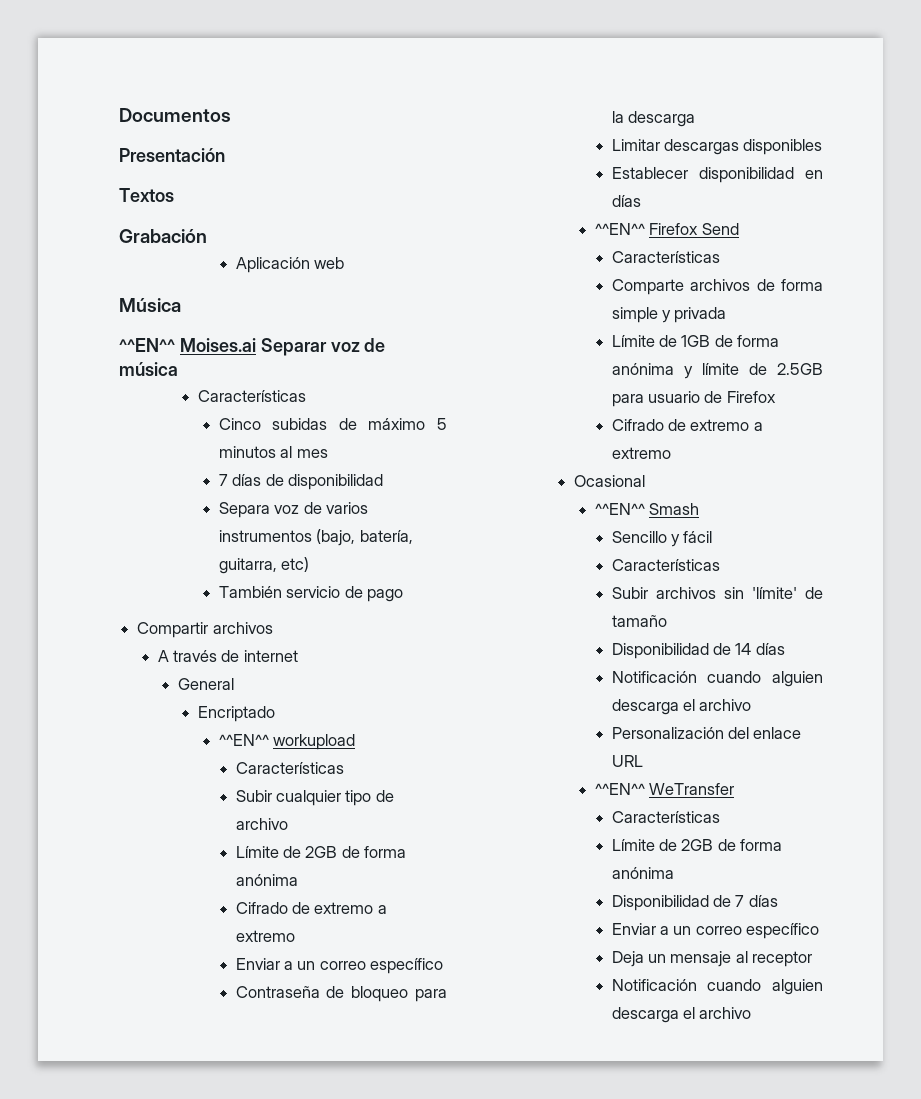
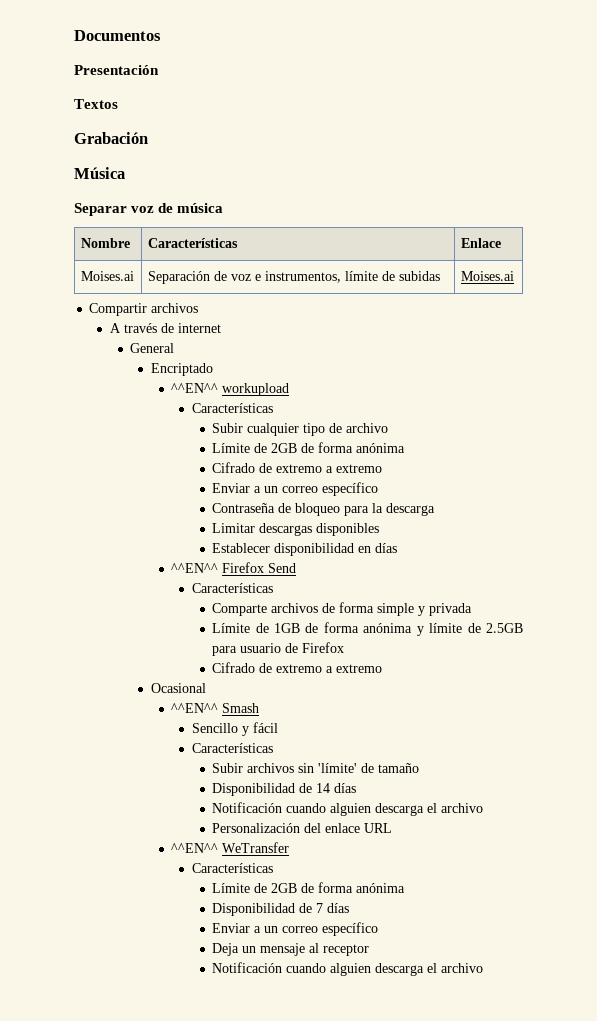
[235,257,345,273] // Aplicación web -> (148, 138) none
[119,338,256,352] ^^EN^^ Moises.ai -> (125, 173) none
[198,390,307,402] [218,418,448,430] [218,446,328,458] [218,474,384,490] [218,502,369,518] [218,529,413,546] [218,557,310,574] [218,586,404,602] // Características // Cinco subidas de máximo 5 minutos al mes // 7 días de disponibilidad // Separa voz de varios instrumentos (bajo, batería, guitarra, etc) // También servicio de pago -> [80,238,130,248] [147,238,238,248] [460,238,501,248] [80,271,134,281] [147,271,440,284] [460,271,514,281] // Nombre | Características | Enlace // Moises.ai | Separación de voz e instrumentos, límite de subidas | Moises.ai

